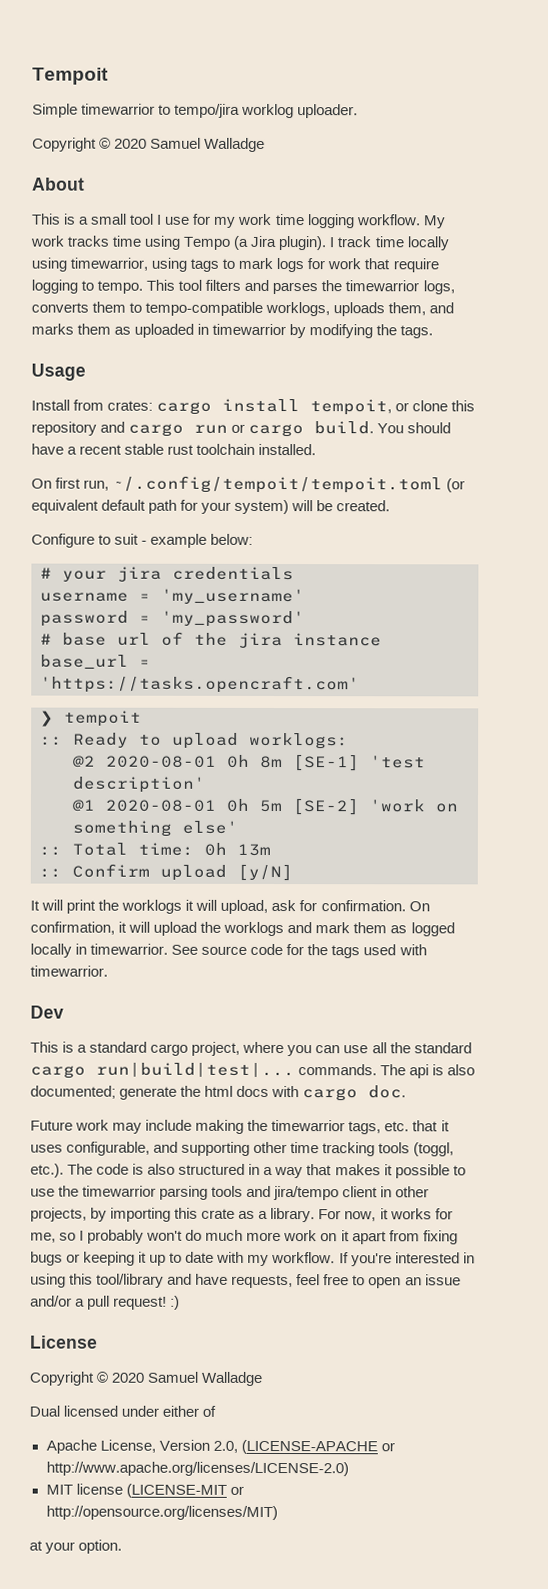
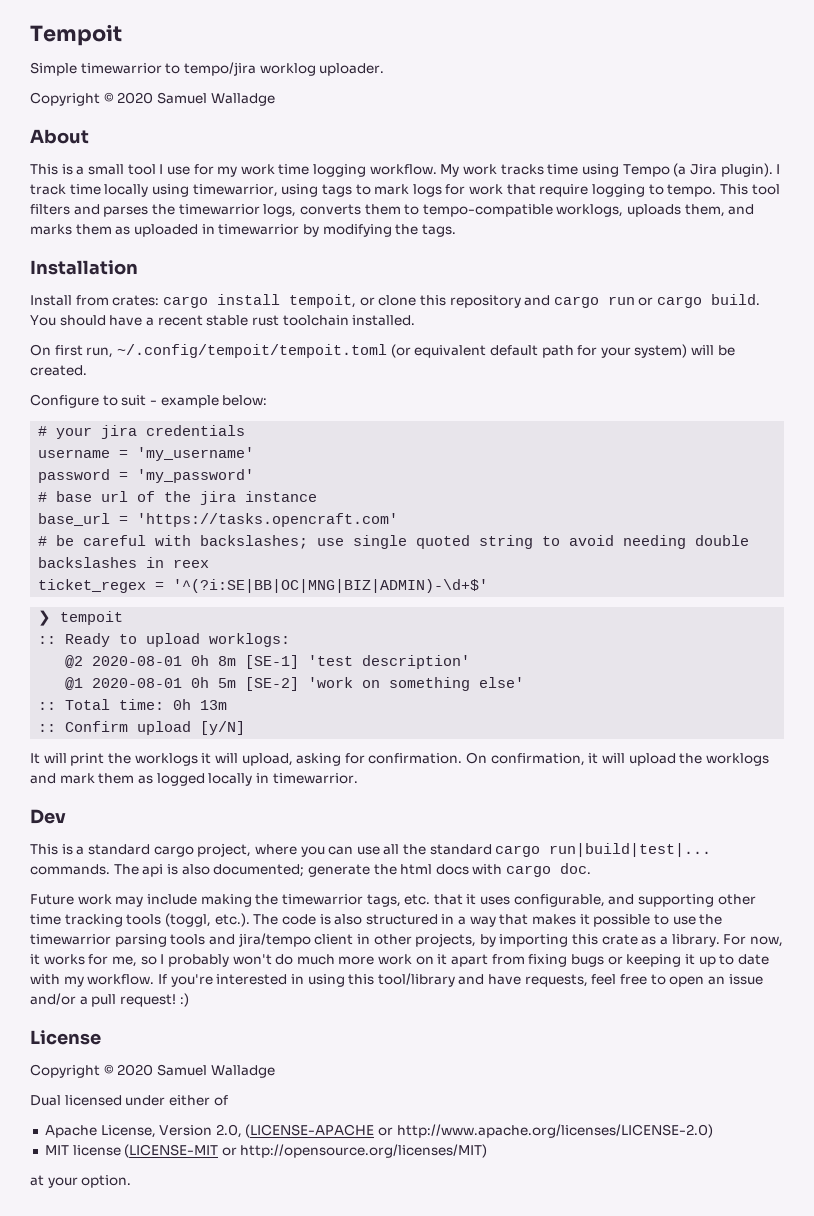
[31,363,86,381] Usage -> [30,260,138,275] Installation
(360, 684) none -> [38,535,750,549] [38,557,210,568] [38,579,489,593] // # be careful with backslashes; use single quoted string to avoid needing double backslashes in reex // ticket_regex = '^(?i:SE|BB|OC|MNG|BIZ|ADMIN)-\d+$'
[271,899,297,912] ask -> [296,753,342,766] asking
[171,943,427,959] [30,965,108,977] See source code for the tags used with timewarrior. -> (358, 778) none

